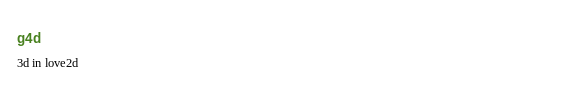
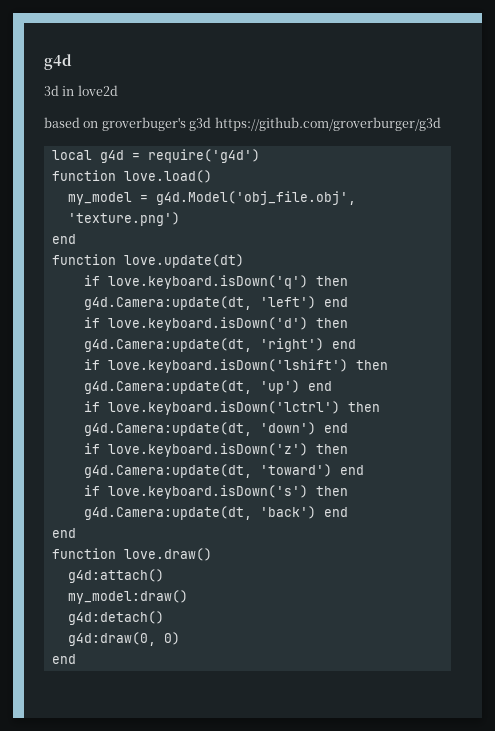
(79, 62) none -> [44,117,441,131] [51,149,260,163] [51,170,212,183] [67,191,356,205] [67,212,180,226] [51,234,76,244] [51,254,244,268] [83,275,348,289] [83,296,348,310] [83,317,348,331] [83,338,356,352] [83,359,388,373] [83,380,332,394] [83,401,380,415] [83,422,348,436] [83,443,348,457] [83,464,364,478] [83,485,348,499] [83,506,348,520] [51,528,76,538] [51,548,212,561] [67,569,164,583] [67,590,188,604] [67,611,164,625] [67,632,180,646] [51,654,76,664] // based on groverbuger's g3d https://github.com/groverburger/g3d // local g4d = require('g4d') // function love.load() // my_model = g4d.Model('obj_file.obj', 'texture.png') // end // function love.update(dt) // if love.keyboard.isDown('q') then g4d.Camera:update(dt, 'left') end // if love.keyboard.isDown('d') then g4d.Camera:update(dt, 'right') end // if love.keyboard.isDown('lshift') then g4d.Camera:update(dt, 'up') end // if love.keyboard.isDown('lctrl') then g4d.Camera:update(dt, 'down') end // if love.keyboard.isDown('z') then g4d.Camera:update(dt, 'toward') end // if love.keyboard.isDown('s') then g4d.Camera:update(dt, 'back') end // end // function love.draw() // g4d:attach() // my_model:draw() // g4d:detach() // g4d:draw(0, 0) // end

